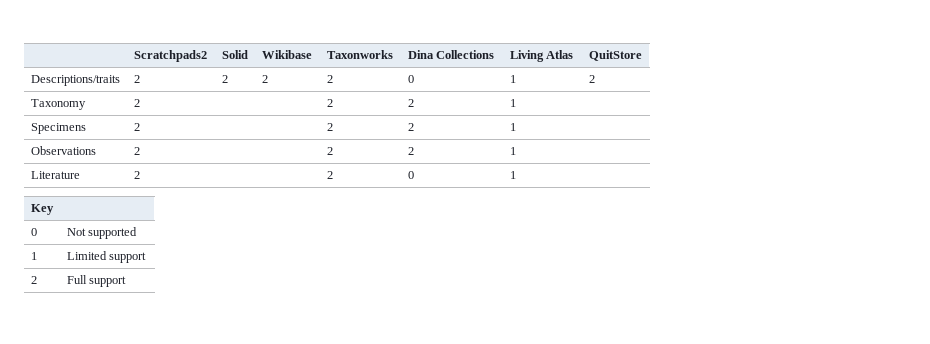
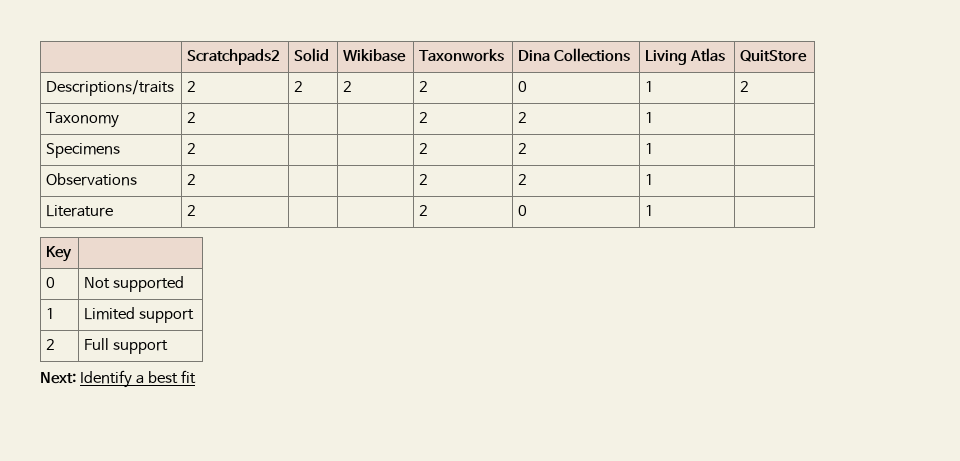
(127, 281) none -> [40,370,196,388] // Next: Identify a best fit

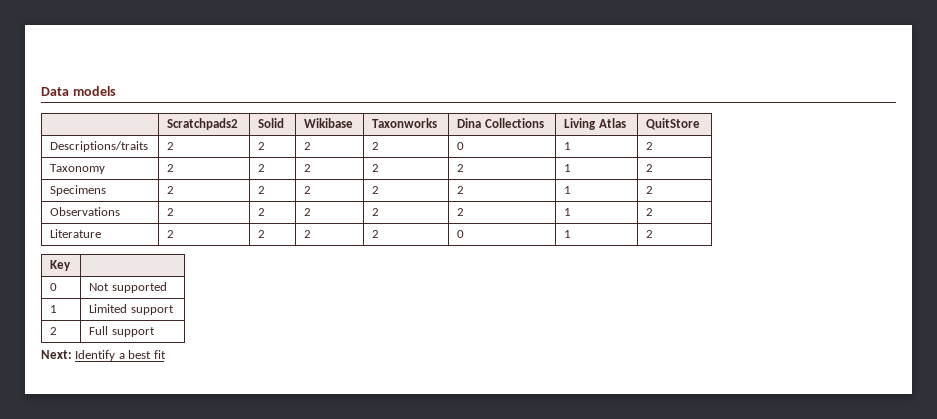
(187, 57) none -> [41,86,116,96] Data models //
[419,112,429,123] [518,112,528,123] [645,112,655,123] | | 2 | 2 | 1 | -> [258,164,266,172] [304,164,312,172] [372,164,380,172] [457,164,465,172] [564,164,572,172] [646,164,654,172] 2 | 2 | 2 | 2 | 1 | 2
[419,143,429,154] [518,143,528,154] [645,143,655,154] | | 2 | 2 | 1 | -> [258,186,266,194] [304,186,312,194] [372,186,380,194] [457,186,465,194] [564,186,572,194] [646,186,654,194] 2 | 2 | 2 | 2 | 1 | 2
[419,174,429,185] [518,174,528,185] [645,174,655,185] | | 2 | 2 | 1 | -> [258,208,266,216] [304,208,312,216] [372,208,380,216] [457,208,465,216] [564,208,572,216] [646,208,654,216] 2 | 2 | 2 | 2 | 1 | 2
[419,205,429,216] [518,205,528,216] [645,205,655,216] | | 2 | 0 | 1 | -> [258,230,266,238] [304,230,312,238] [372,230,380,238] [457,230,465,238] [564,230,572,238] [646,230,654,238] 2 | 2 | 2 | 0 | 1 | 2

